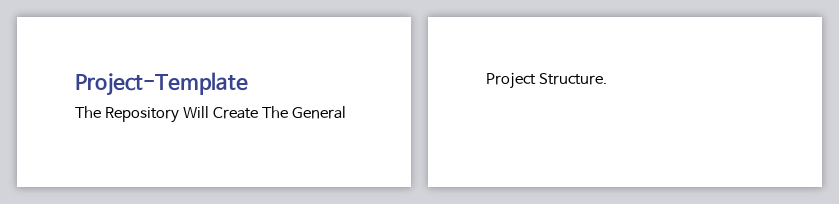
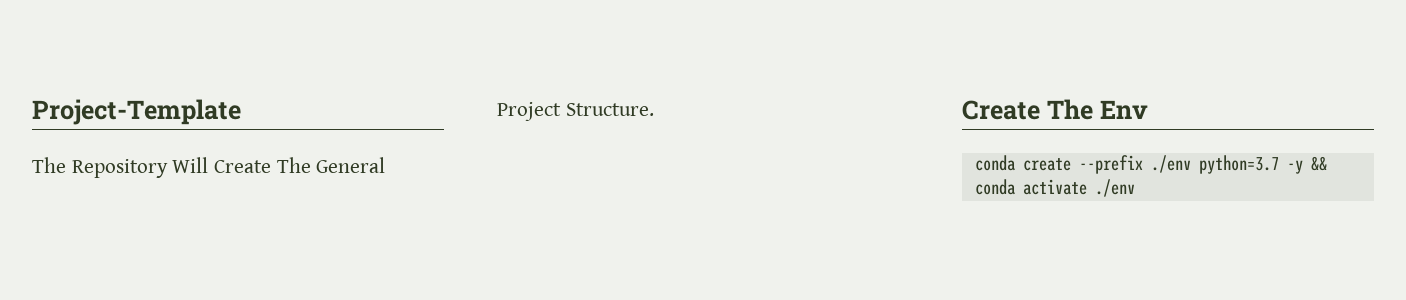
(607, 79) none -> [962,99,1148,120] [974,155,1327,174] [974,179,1135,197] // Create The Env // conda create --prefix ./env python=3.7 -y && conda activate ./env

